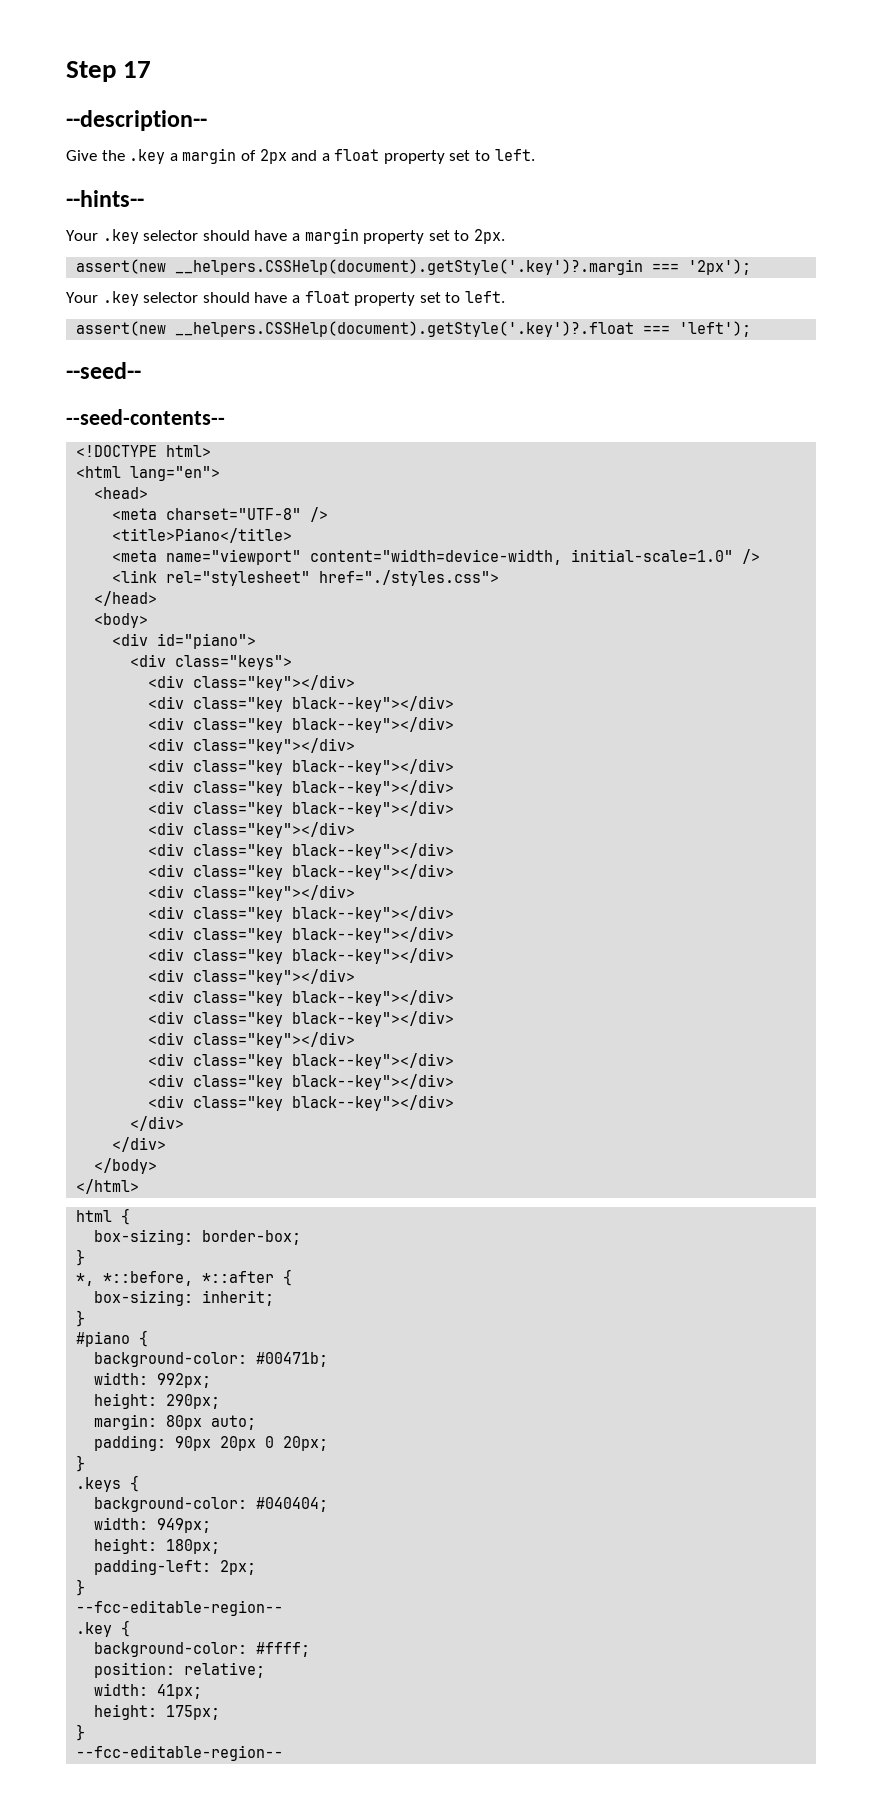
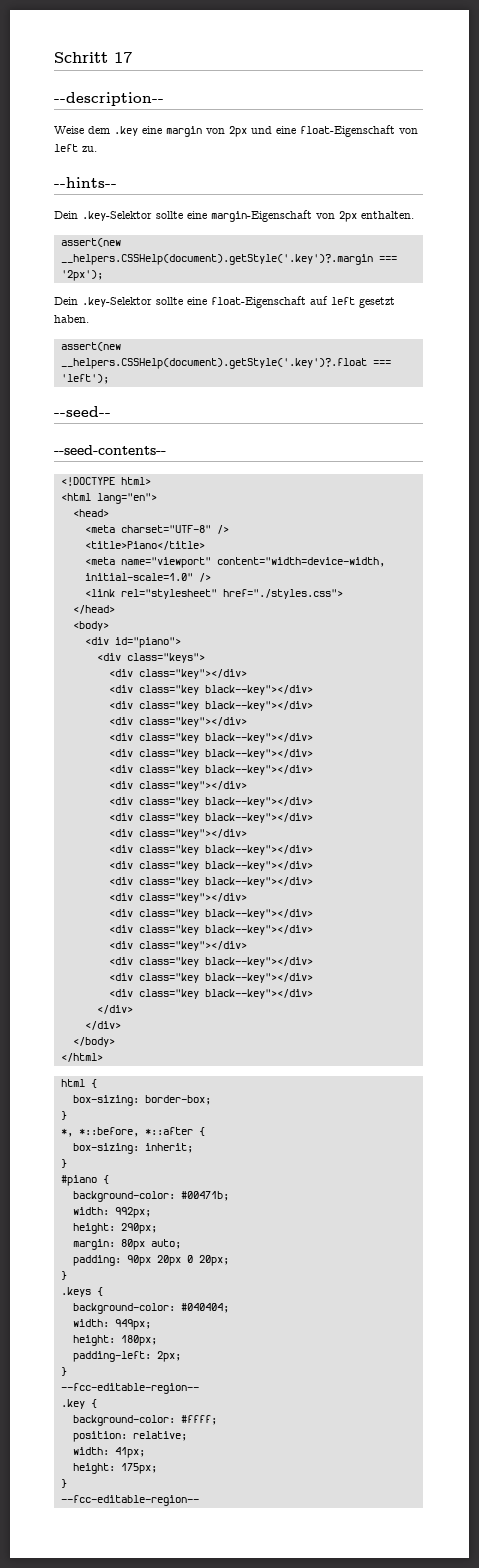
[66,61,116,82] Step -> [54,52,108,63] Schritt
[66,148,535,164] [66,190,144,207] [66,228,505,244] [76,259,752,275] [66,291,505,306] Give the .key a margin of 2px and a float property set to left. // --hints-- // Your .key selector should have a margin property set to 2px. // assert(new __helpers.CSSHelp(document).getStyle('.key')?.margin === '2px'); // Your .key selector should have a float property set to left. -> [54,125,418,137] [54,144,97,152] [54,177,117,188] [54,210,414,222] [60,238,121,247] [60,254,397,265] [60,270,103,281] [54,296,395,308] [54,315,89,323] Weise dem .key eine margin von 2px und eine float-Eigenschaft von left zu. // --hints-- // Dein .key-Selektor sollte eine margin-Eigenschaft von 2px enthalten. // assert(new __helpers.CSSHelp(document).getStyle('.key')?.margin === '2px'); // Dein .key-Selektor sollte eine float-Eigenschaft auf left gesetzt haben.

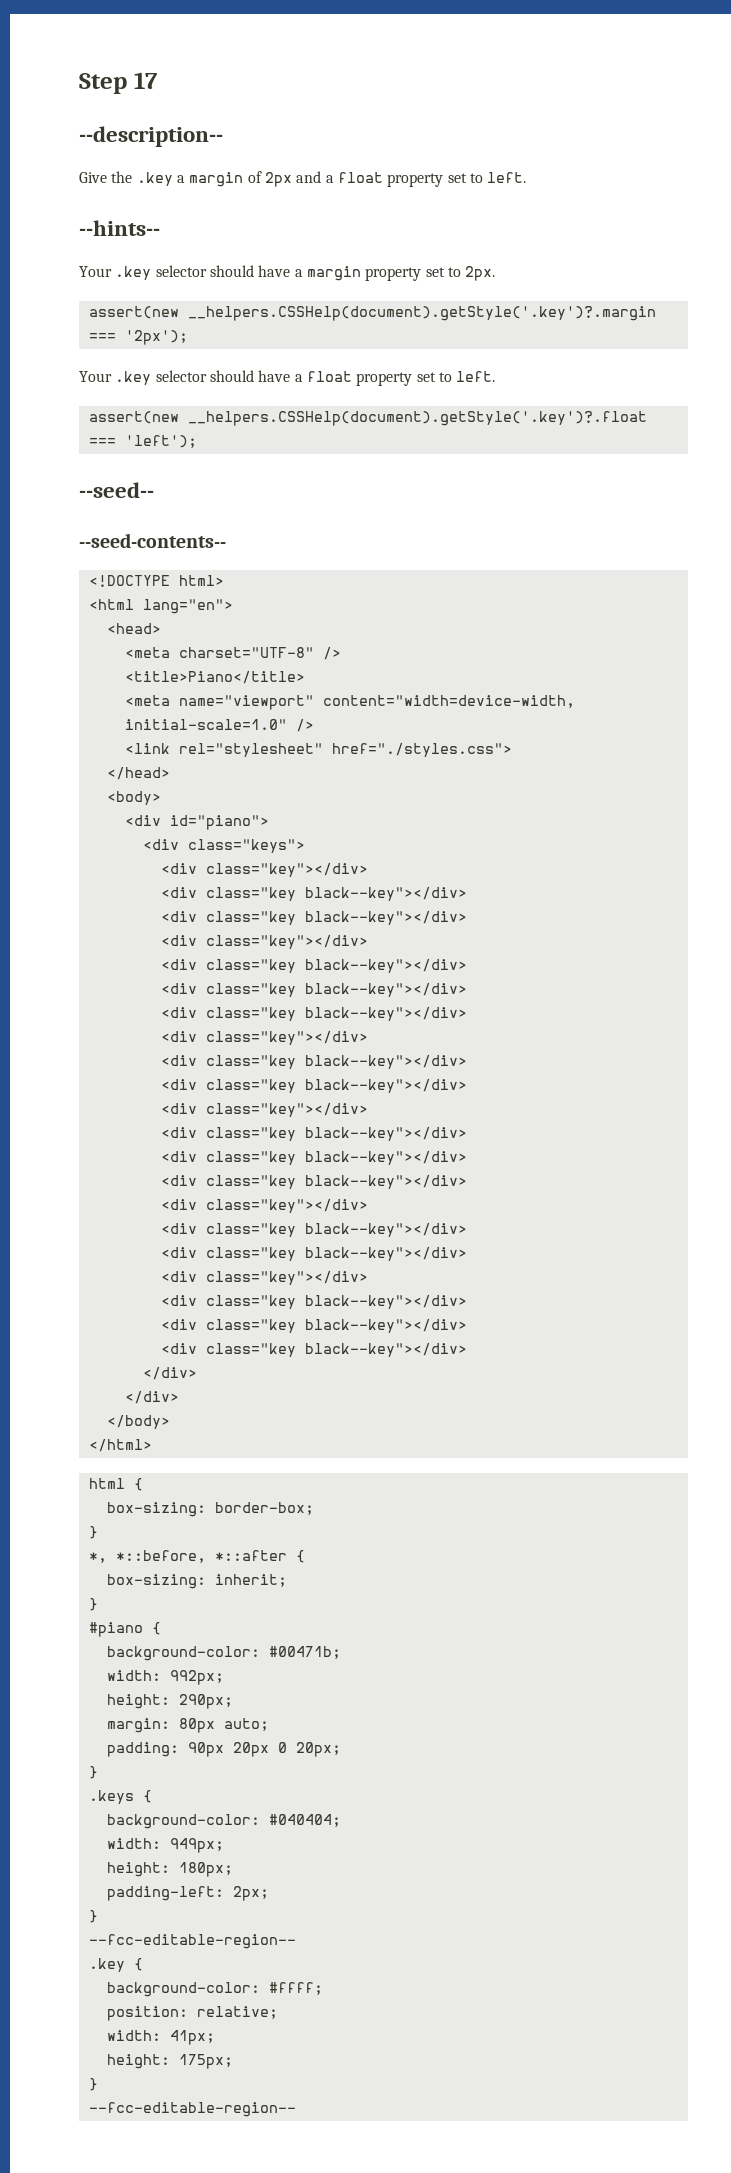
[54,52,108,63] Schritt -> [79,73,127,94] Step
[54,125,418,137] [54,144,97,152] [54,177,117,188] [54,210,414,222] [60,238,121,247] [60,254,397,265] [60,270,103,281] [54,296,395,308] [54,315,89,323] Weise dem .key eine margin von 2px und eine float-Eigenschaft von left zu. // --hints-- // Dein .key-Selektor sollte eine margin-Eigenschaft von 2px enthalten. // assert(new __helpers.CSSHelp(document).getStyle('.key')?.margin === '2px'); // Dein .key-Selektor sollte eine float-Eigenschaft auf left gesetzt haben. -> [79,171,527,187] [79,220,160,236] [79,265,496,281] [88,306,656,321] [88,330,188,345] [79,370,496,386] Give the .key a margin of 2px and a float property set to left. // --hints-- // Your .key selector should have a margin property set to 2px. // assert(new __helpers.CSSHelp(document).getStyle('.key')?.margin === '2px'); // Your .key selector should have a float property set to left.

